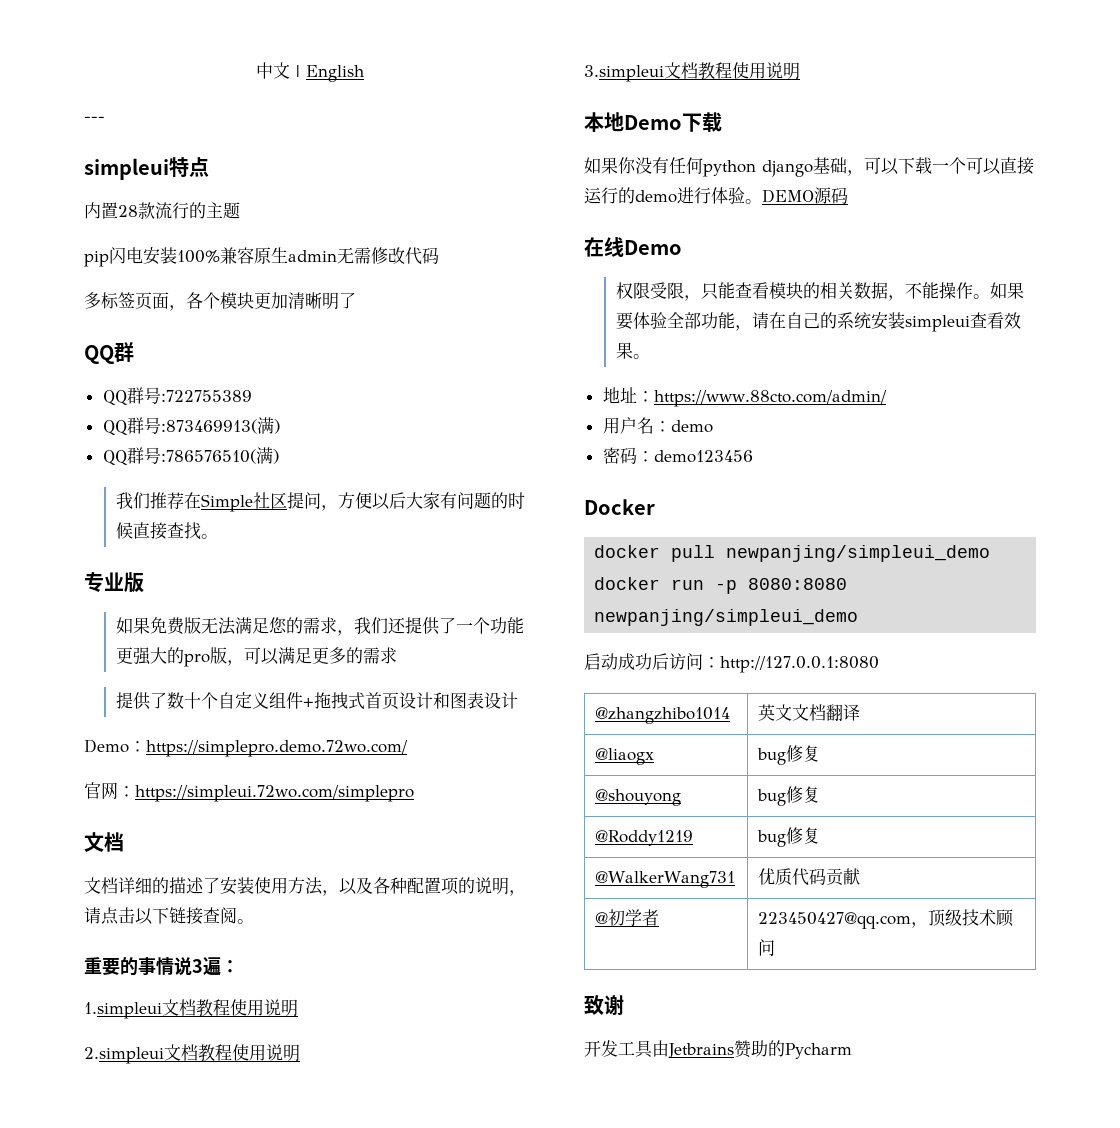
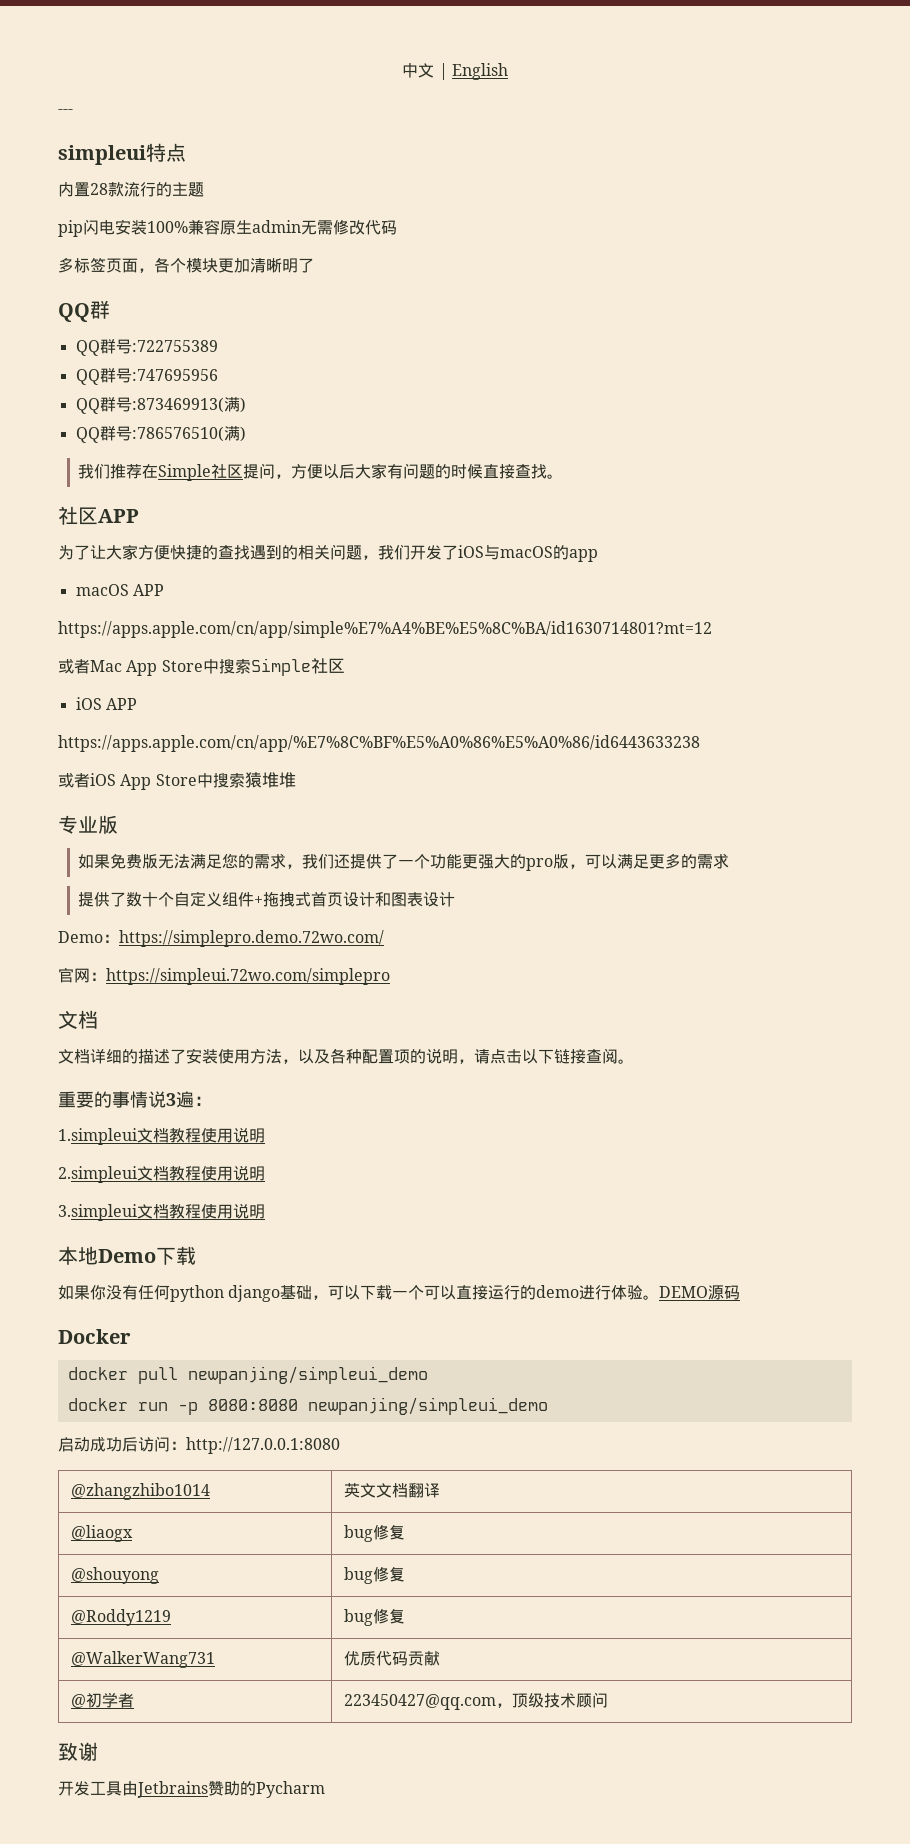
(252, 396) none -> [75,368,218,385] // QQ群号:747695956
(218, 536) none -> [58,506,139,525] [58,544,598,562] [75,584,164,596] [58,621,712,638] [58,658,345,676] [75,697,137,710] [58,735,700,752] [58,772,296,790] // 社区APP // 为了让大家方便快捷的查找遇到的相关问题，我们开发了iOS与macOS的app // macOS APP // https://apps.apple.com/cn/app/simple%E7%A4%BE%E5%8C%BA/id1630714801?mt=12 // 或者Mac App Store中搜索Simple社区 // iOS APP // https://apps.apple.com/cn/app/%E7%8C%BF%E5%A0%86%E5%A0%86/id6443633238 // 或者iOS App Store中搜索猿堆堆
[584,237,682,257] [615,282,1024,301] [615,312,1021,332] [615,342,650,359] [602,387,887,407] [602,417,713,434] [602,447,753,464] // 在线Demo // 权限受限，只能查看模块的相关数据，不能操作。如果要体验全部功能，请在自己的系统安装simpleui查看效果。 // 地址：https://www.88cto.com/admin/ // 用户名：demo // 密码：demo123456 -> (741, 1292) none

